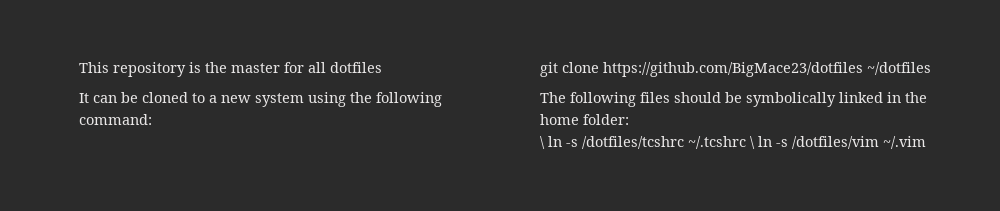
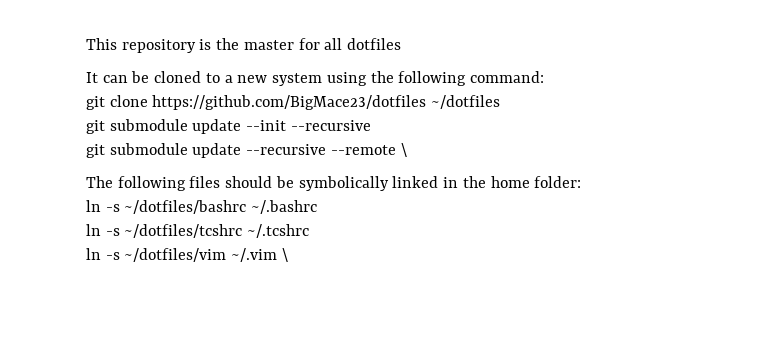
(931, 68) none -> [86,119,371,134] [86,143,407,158] // git submodule update --init --recursive // git submodule update --recursive --remote \
[540,136,926,149] \ ln -s /dotfiles/tcshrc ~/.tcshrc \ ln -s /dotfiles/vim ~/.vim -> [86,200,318,214] [86,224,310,238] [86,248,288,262] ln -s ~/dotfiles/bashrc ~/.bashrc // ln -s ~/dotfiles/tcshrc ~/.tcshrc // ln -s ~/dotfiles/vim ~/.vim \

